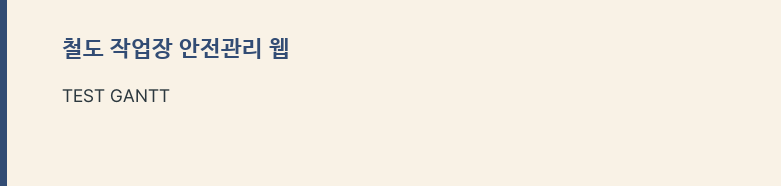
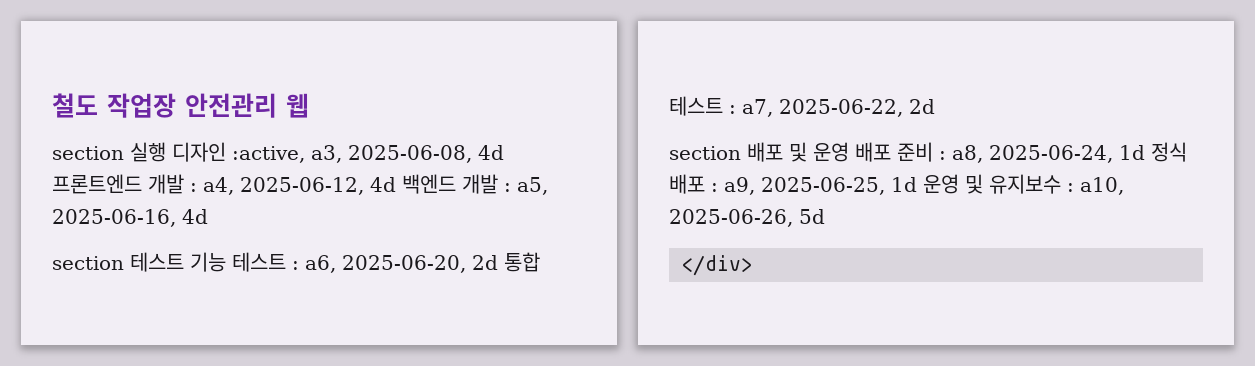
[62,89,170,103] TEST GANTT -> [52,142,504,163] [52,174,548,195] [52,209,208,227] [52,252,540,273] [669,96,935,117] [669,142,1187,163] [669,174,1124,195] [669,209,825,227] [681,255,753,276] section 실행 디자인 :active, a3, 2025-06-08, 4d 프론트엔드 개발 : a4, 2025-06-12, 4d 백엔드 개발 : a5, 2025-06-16, 4d // section 테스트 기능 테스트 : a6, 2025-06-20, 2d 통합 테스트 : a7, 2025-06-22, 2d // section 배포 및 운영 배포 준비 : a8, 2025-06-24, 1d 정식 배포 : a9, 2025-06-25, 1d 운영 및 유지보수 : a10, 2025-06-26, 5d // </div>

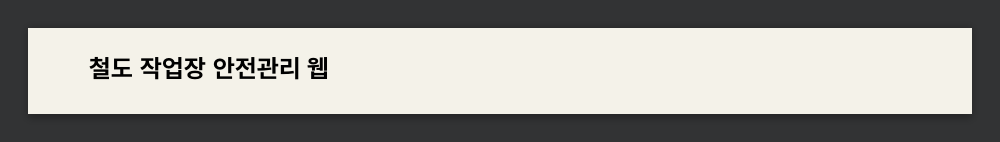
[52,142,504,163] [52,174,548,195] [52,209,208,227] [52,252,540,273] [669,96,935,117] [669,142,1187,163] [669,174,1124,195] [669,209,825,227] [681,255,753,276] // section 실행 디자인 :active, a3, 2025-06-08, 4d 프론트엔드 개발 : a4, 2025-06-12, 4d 백엔드 개발 : a5, 2025-06-16, 4d // section 테스트 기능 테스트 : a6, 2025-06-20, 2d 통합 테스트 : a7, 2025-06-22, 2d // section 배포 및 운영 배포 준비 : a8, 2025-06-24, 1d 정식 배포 : a9, 2025-06-25, 1d 운영 및 유지보수 : a10, 2025-06-26, 5d // </div> -> (330, 68) none

